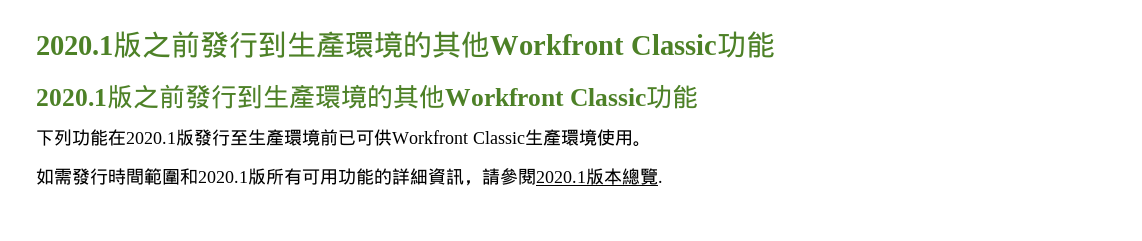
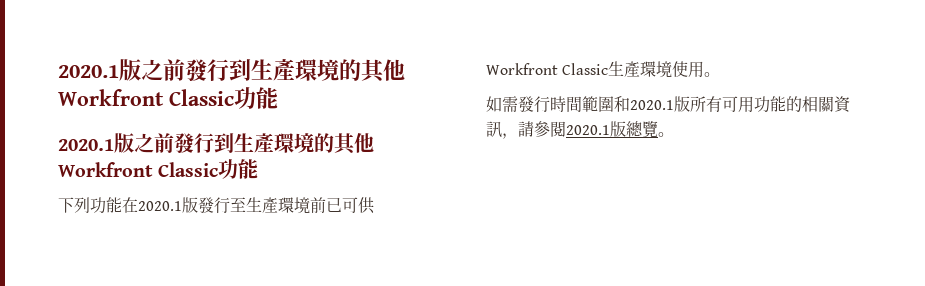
[392,168,428,185] 詳細 -> [802,96,834,112] 相關
[604,168,663,185] 本總覽. -> [626,121,674,138] 總覽。

